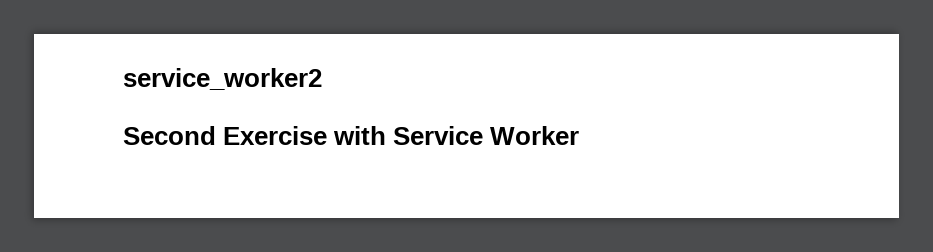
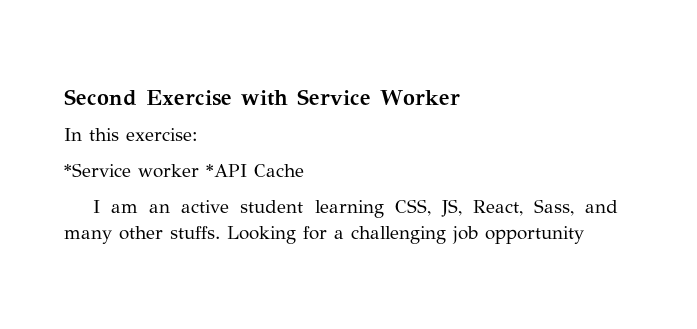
[123,68,322,90] service_worker2 // -> (64, 97) none
(580, 135) none -> [64,128,198,141] [64,163,304,178] [93,199,618,218] [64,226,584,244] // In this exercise: // *Service worker *API Cache // I am an active student learning CSS, JS, React, Sass, and many other stuffs. Looking for a challenging job opportunity

